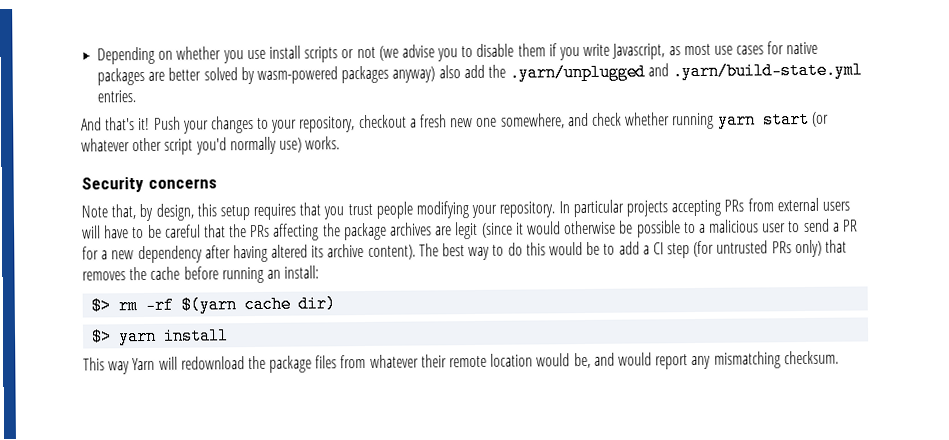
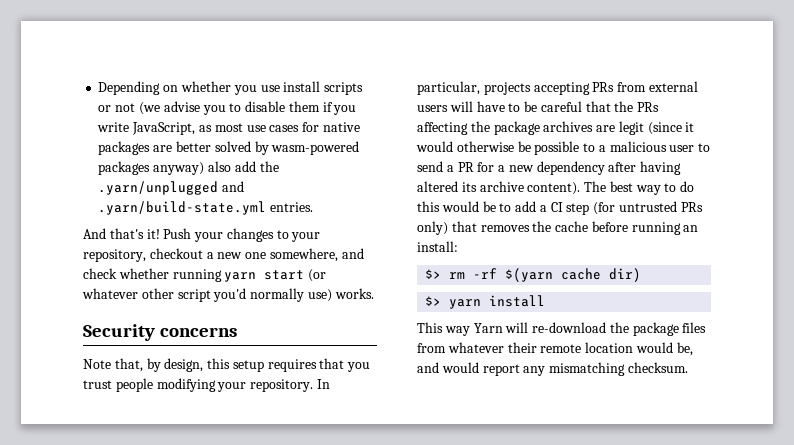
[612,43,666,60] Javascript, -> [132,122,196,135] JavaScript,
[420,114,448,128] fresh -> (214, 255) none
[572,199,624,218] particular -> [417,81,480,95] particular,
[180,356,245,370] redownload -> [532,322,607,333] re-download

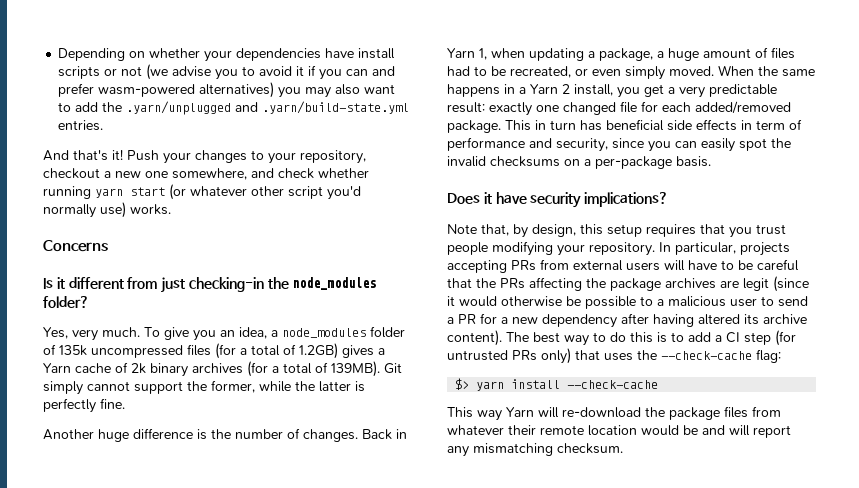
[233,85,280,95] you use -> [204,48,355,62] your dependencies have
[245,101,357,115] [97,122,360,135] [98,141,360,155] [98,161,231,175] disable them if you write JavaScript, as most use cases for native packages are better solved by wasm-powered packages anyway) also -> [259,65,396,80] [58,82,396,98] [58,102,72,112] avoid it if you can and prefer wasm-powered alternatives) you may also want to
[83,324,238,341] Security concerns -> [43,240,108,252] [43,277,377,293] [43,296,89,308] [43,326,405,341] [43,343,385,359] [43,361,402,377] [43,380,365,395] [43,398,125,413] [43,428,407,442] [447,47,795,61] [447,65,815,80] [447,84,777,98] [447,101,791,116] [447,119,802,133] [447,137,791,152] [447,156,711,169] [447,192,669,208] Concerns // Is it different from just checking-in the node_modules folder? // Yes, very much. To give you an idea, a node_modules folder of 135k uncompressed files (for a total of 1.2GB) gives a Yarn cache of 2k binary archives (for a total of 139MB). Git simply cannot support the former, while the latter is perfectly fine. // Another huge difference is the number of changes. Back in Yarn 1, when updating a package, a huge amount of files had to be recreated, or even simply moved. When the same happens in a Yarn 2 install, you get a very predictable result: exactly one changed file for each added/removed package. This in turn has beneficial side effects in term of performance and security, since you can easily spot the invalid checksums on a per-package basis. // Does it have security implications?
[441,201,496,212] would be -> [657,332,667,343] is
[480,221,699,235] [417,241,458,252] [425,268,642,282] removes the cache before running an install: // $> rm -rf $(yarn cache dir) -> [604,349,781,363] uses the --check-cache flag:
(546, 301) none -> [567,380,659,389] --check-cache
[676,342,693,356] [417,362,479,373] be, and would -> [683,425,750,436] be and will

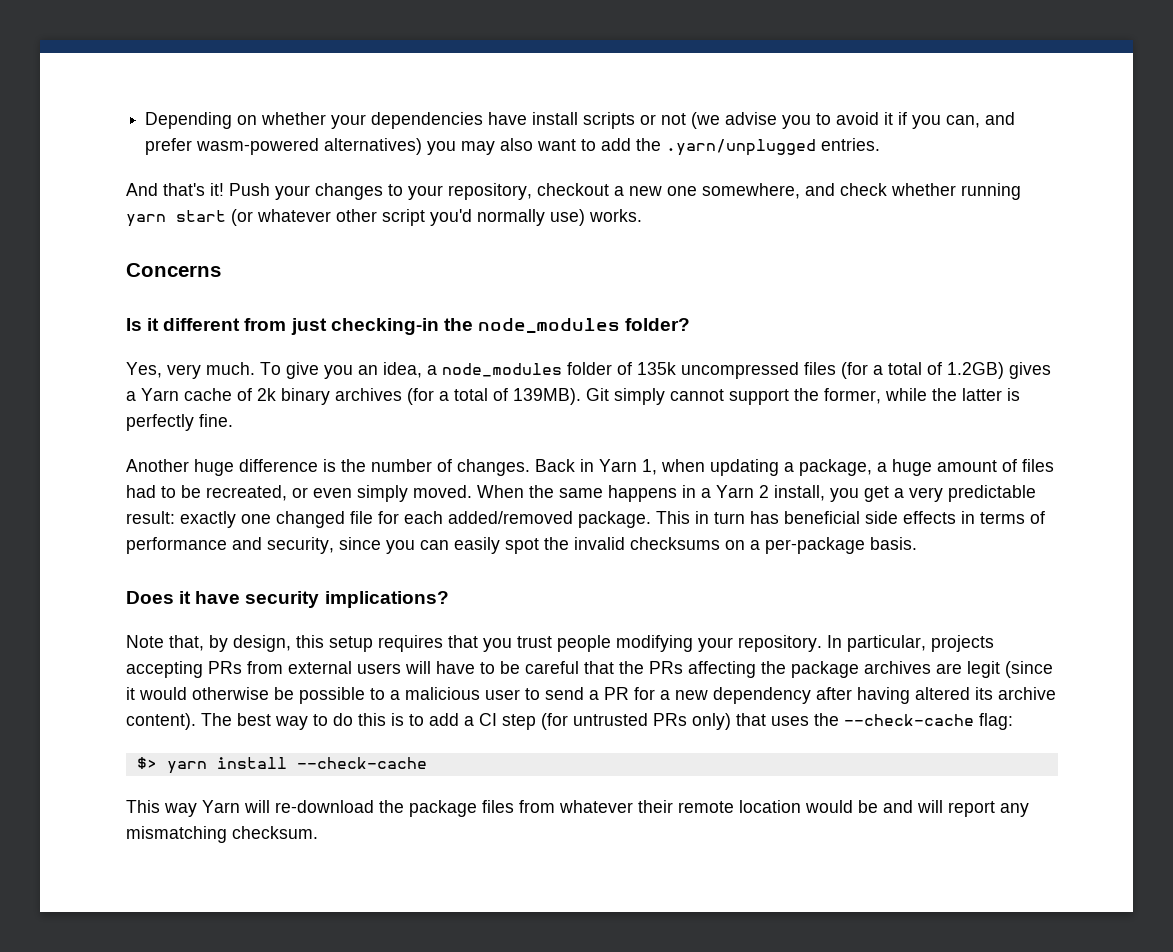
[346,69,369,76] can -> [946,115,981,128] can,
[235,101,410,114] and .yarn/build-state.yml -> (817, 147) none
[756,120,785,130] term -> [980,512,1025,524] terms

